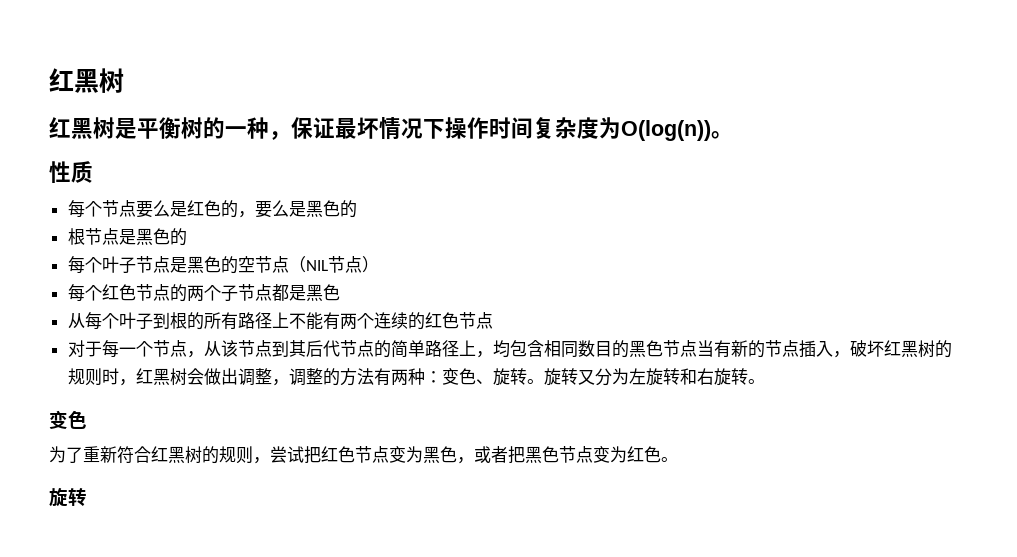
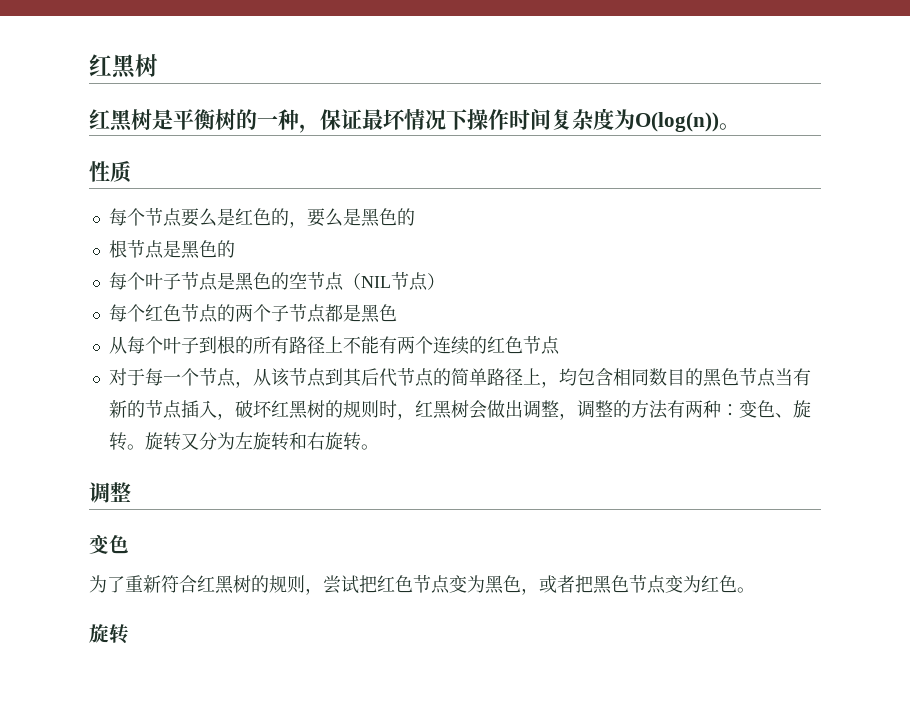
(765, 381) none -> [89,482,131,503] // 调整

